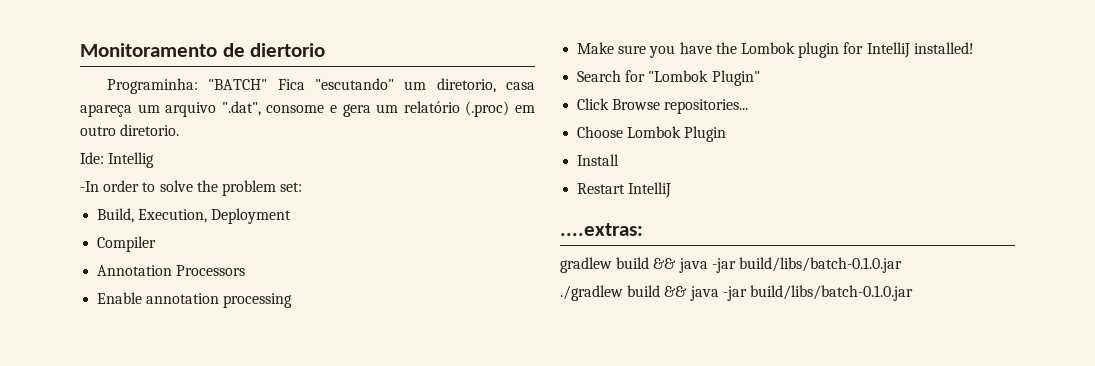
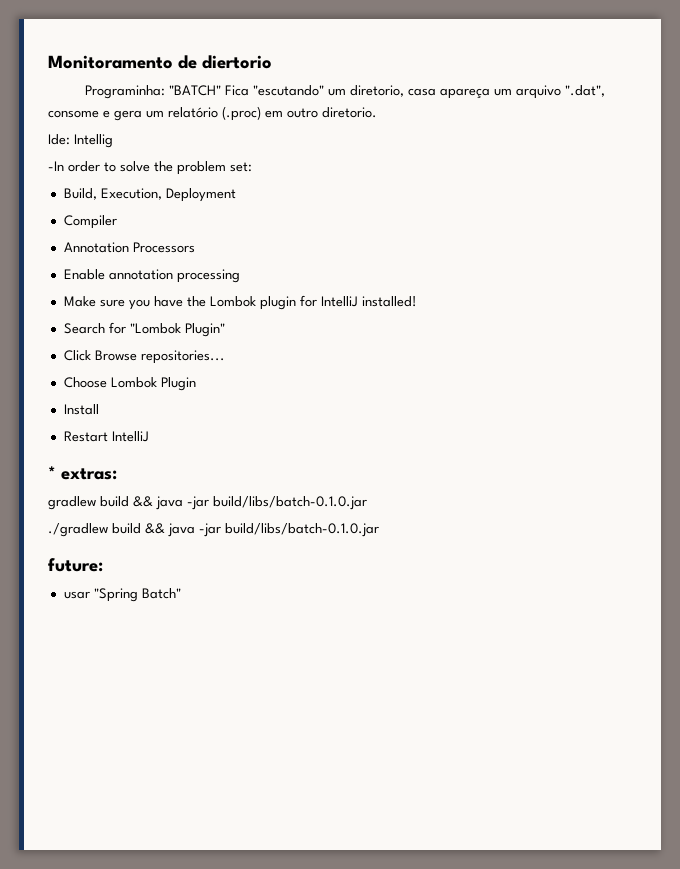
[560,223,643,236] ....extras: -> [48,466,117,480] * extras:
(913, 293) none -> [48,558,103,572] [63,588,181,602] // future: // usar "Spring Batch"

